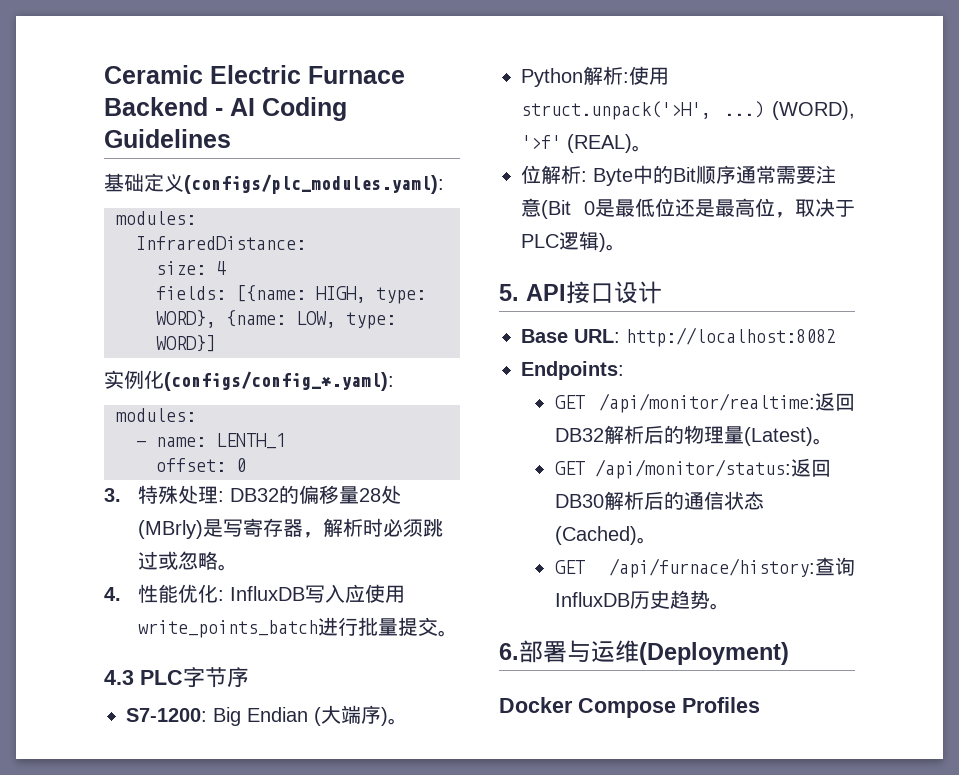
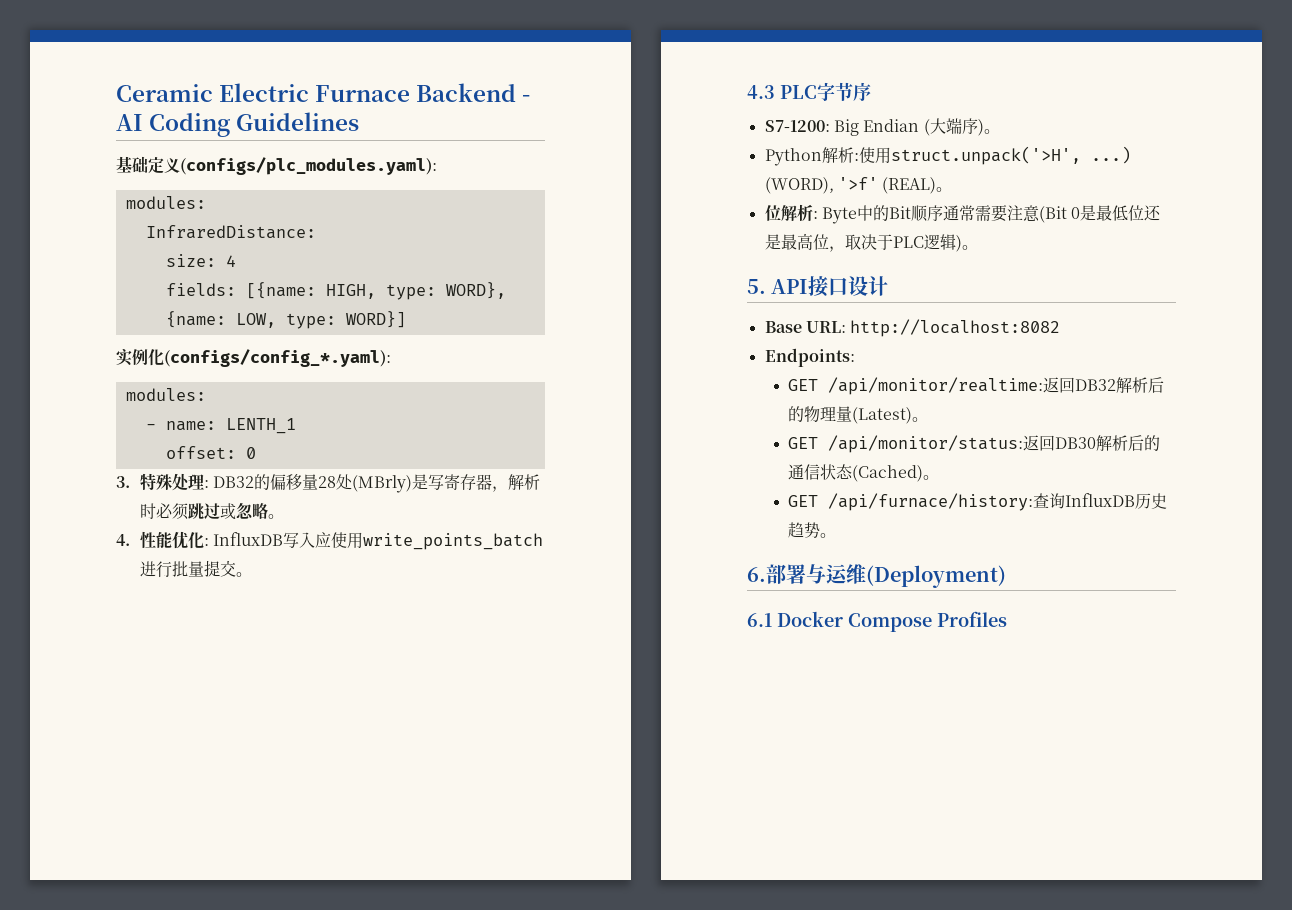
(789, 653) none -> [747,613,772,627] 6.1

